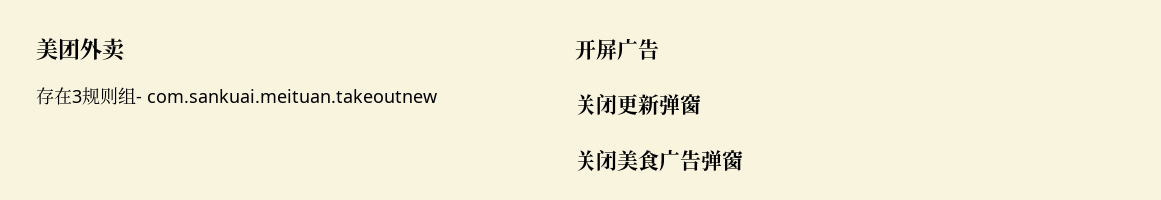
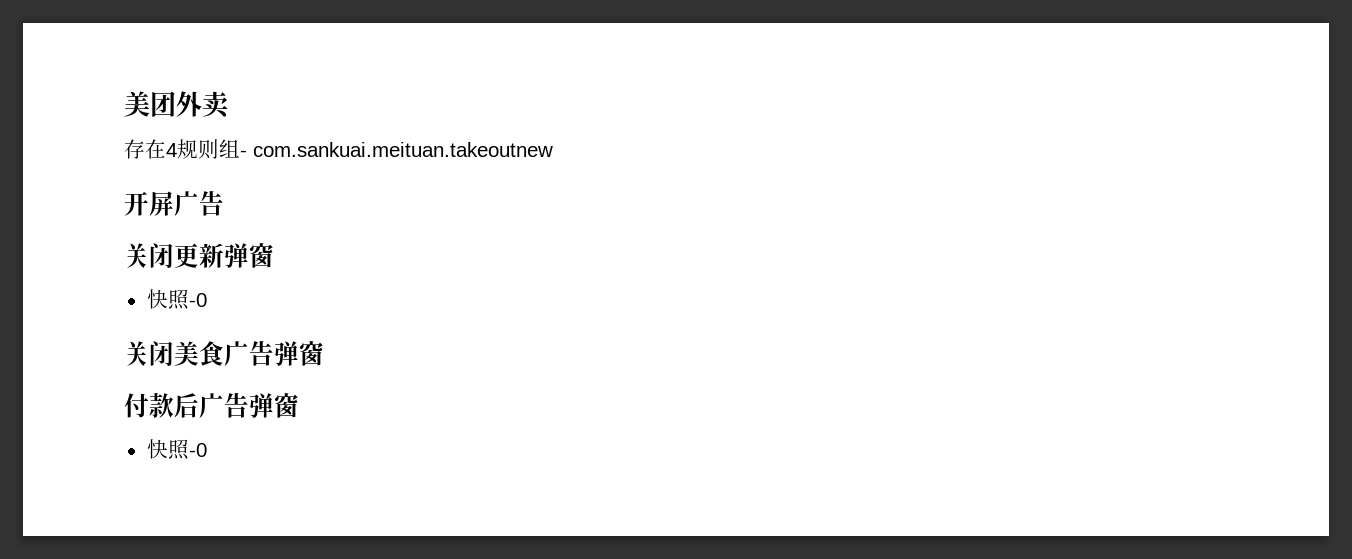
[72,90,82,103] 3 -> [166,143,177,157] 4
(701, 104) none -> [146,289,207,310] // 快照-0
(743, 160) none -> [124,393,299,418] [146,439,207,460] // 付款后广告弹窗 // 快照-0

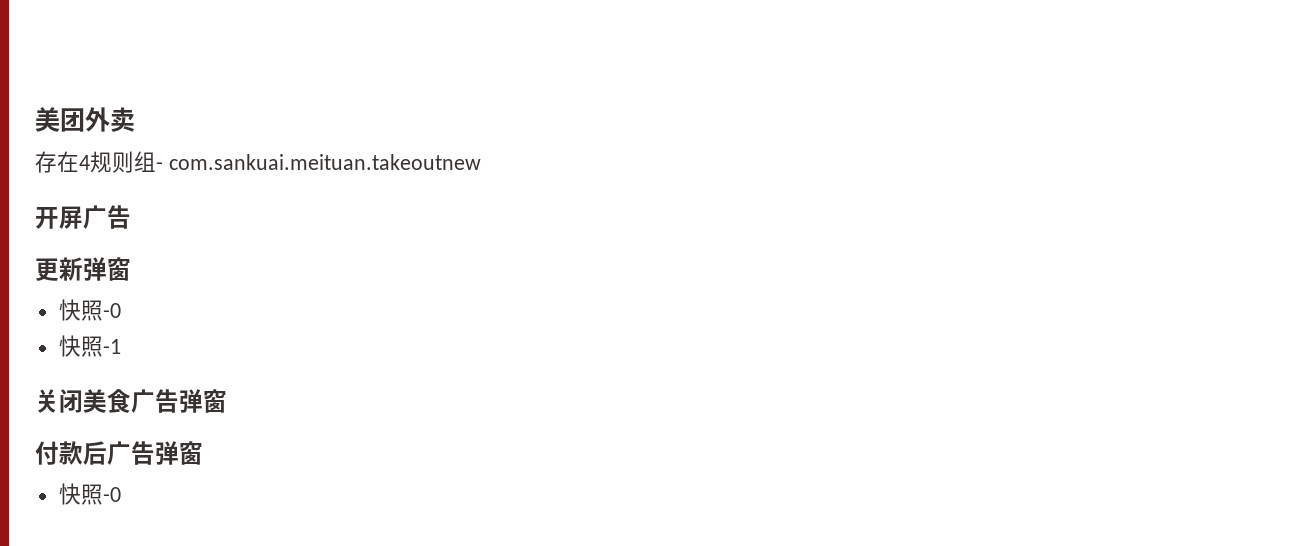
[124,243,174,268] 关闭 -> (131, 217) none
(207, 300) none -> [58,335,121,357] // 快照-1

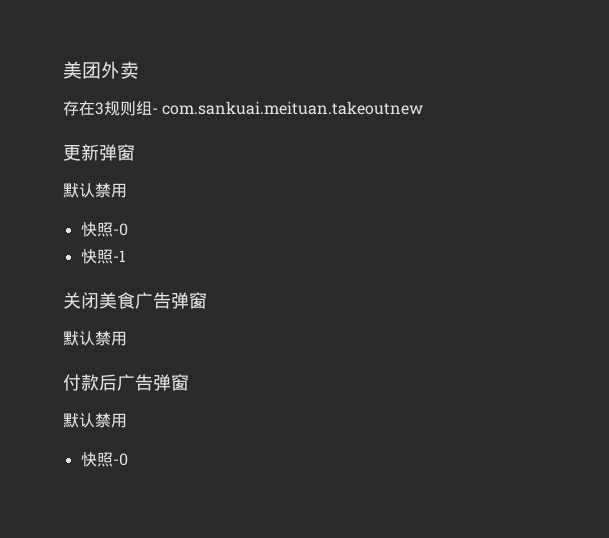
[79,155,90,170] 4 -> [95,102,104,115] 3
[35,205,131,229] // 开屏广告 -> (424, 108) none
(131, 269) none -> [63,183,127,198] // 默认禁用
(227, 401) none -> [63,331,127,346] // 默认禁用
(203, 453) none -> [63,413,127,428] // 默认禁用

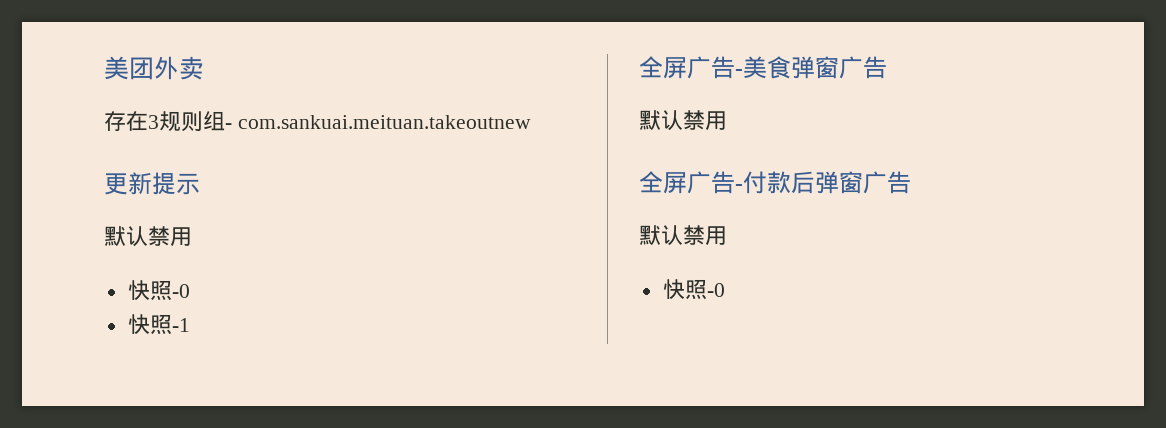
[99,144,135,161] 弹窗 -> [152,172,200,195] 提示
[63,292,207,309] [63,331,127,346] [63,374,189,391] 关闭美食广告弹窗 // 默认禁用 // 付款后广告弹窗 -> [639,56,887,79] [639,110,727,131] [639,171,911,194] 全屏广告-美食弹窗广告 // 默认禁用 // 全屏广告-付款后弹窗广告

